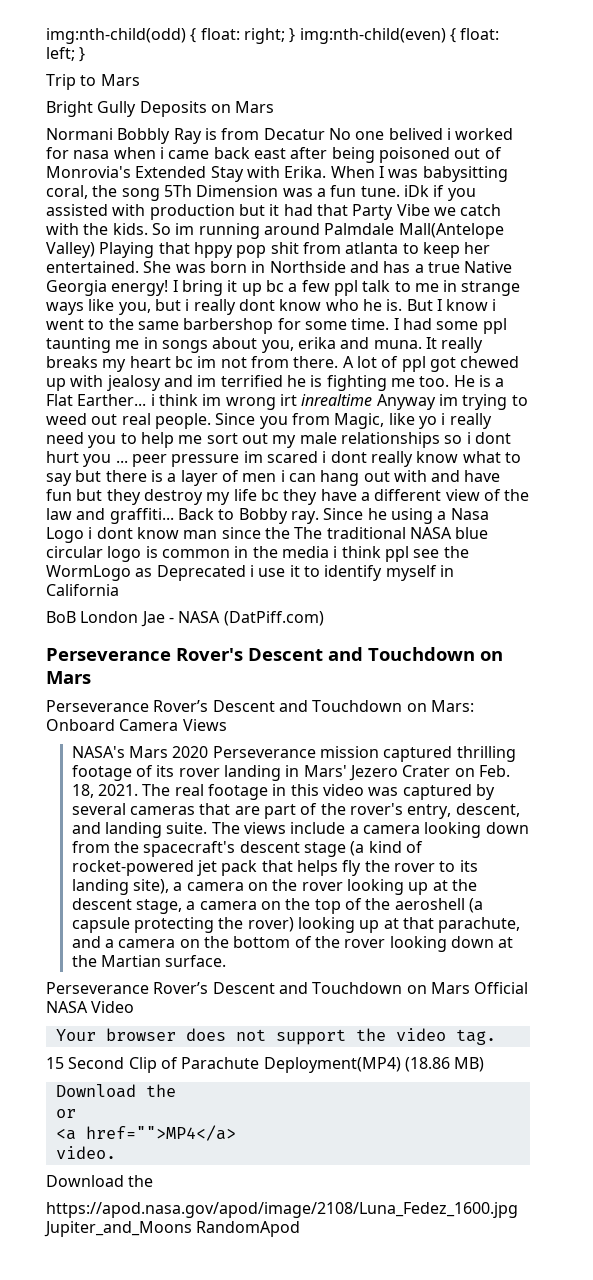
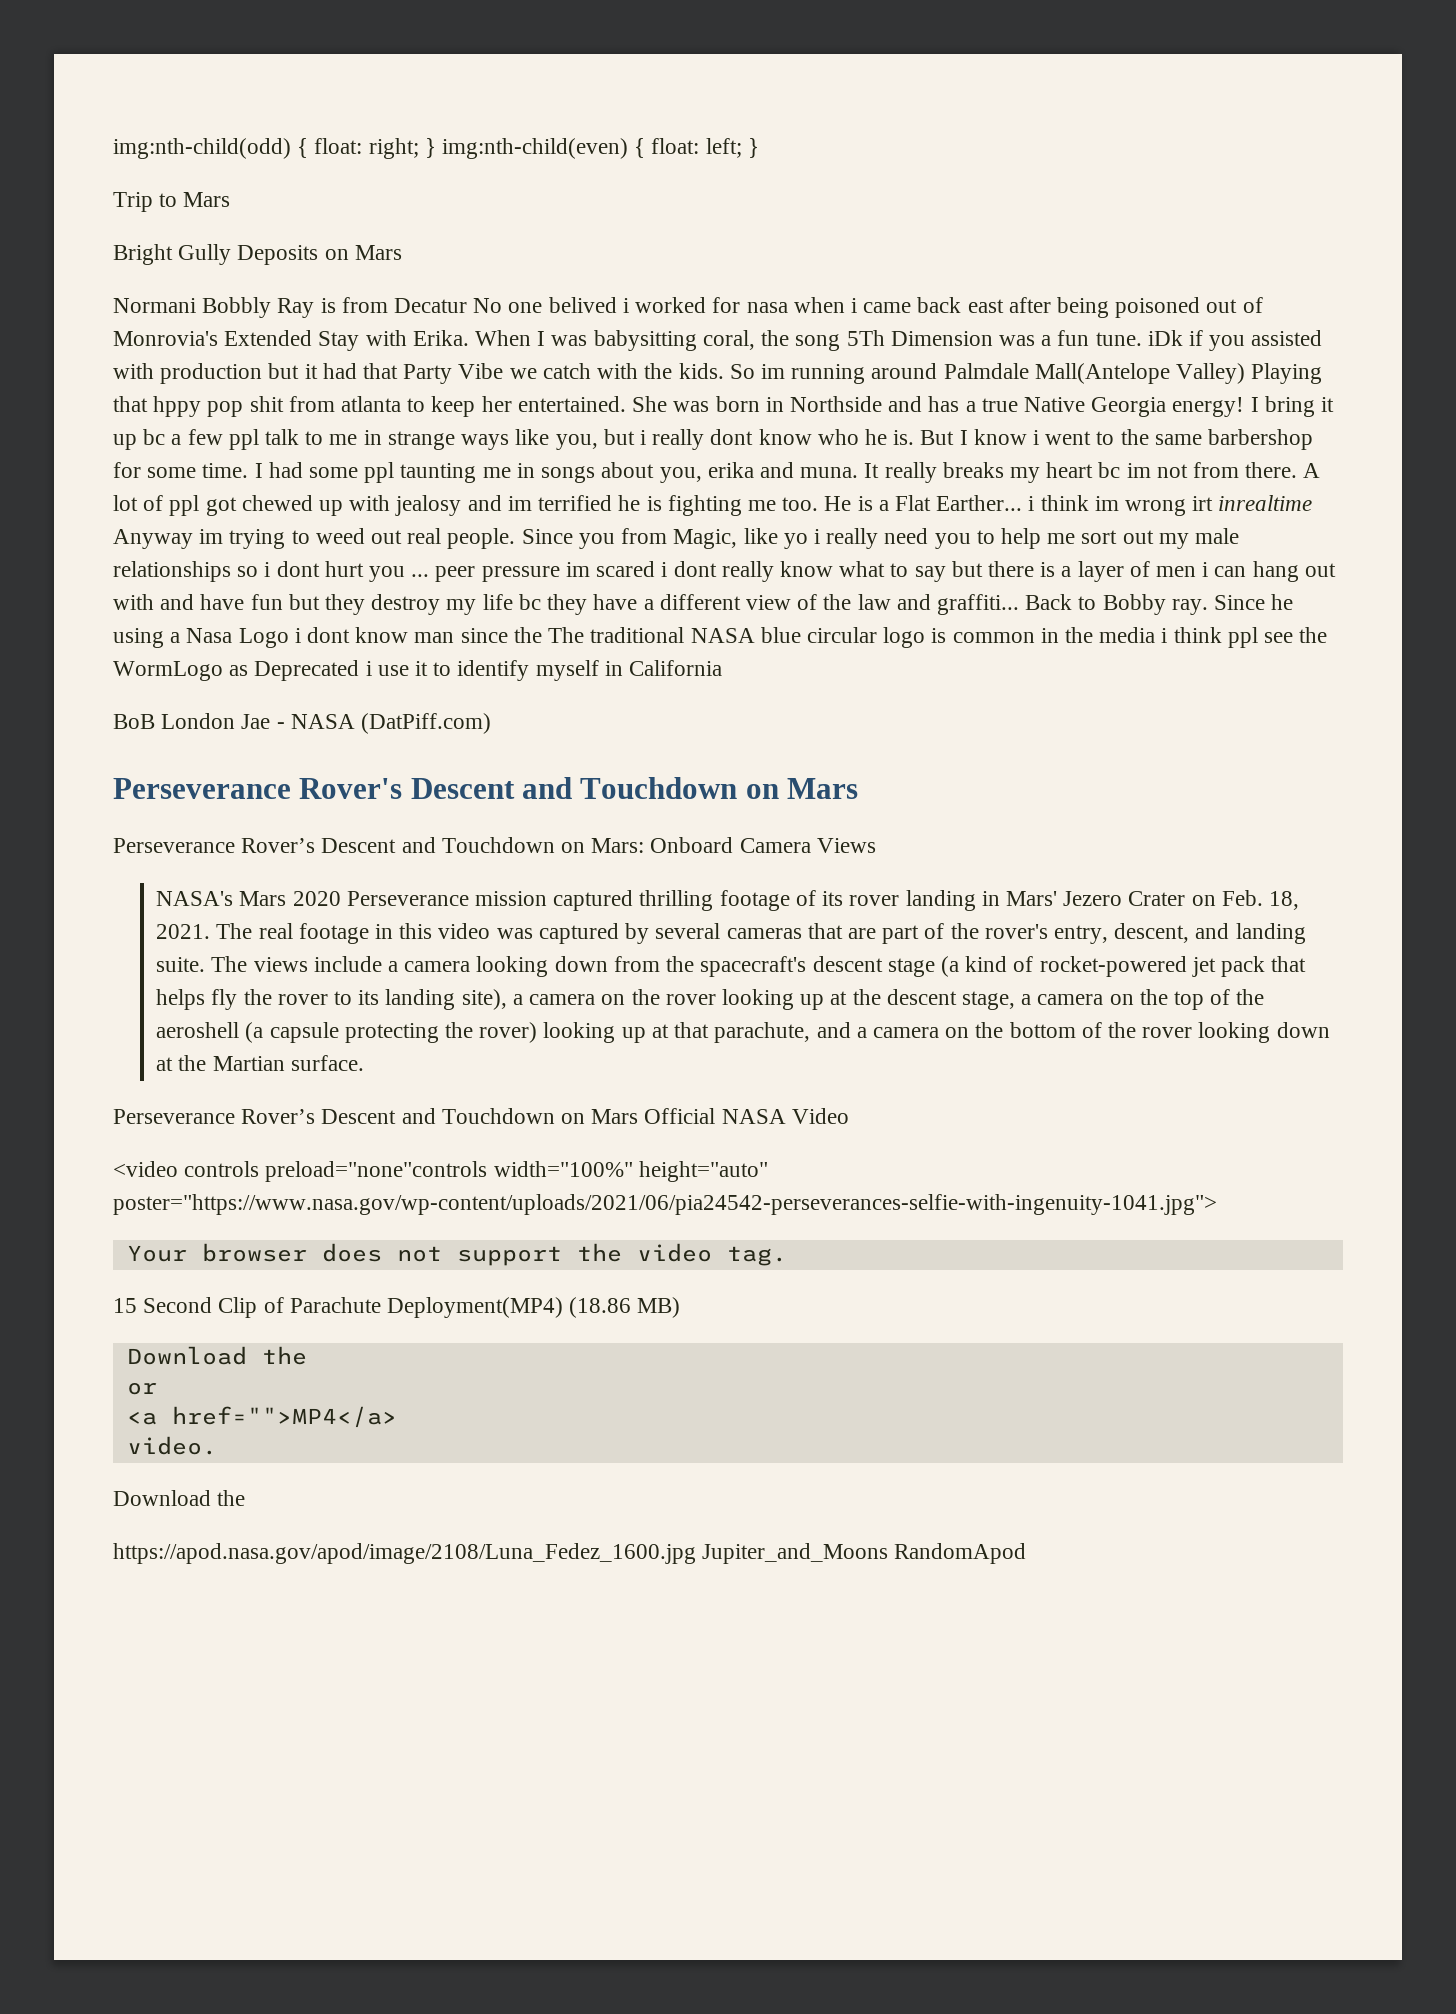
(135, 1007) none -> [113,1161,768,1182] [113,1194,1217,1215] // <video controls preload="none"controls width="100%" height="auto" poster="https://www.nasa.gov/wp-content/uploads/2021/06/pia24542-perseverances-selfie-with-ingenuity-1041.jpg">

